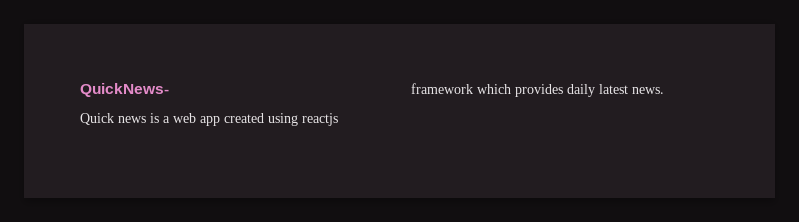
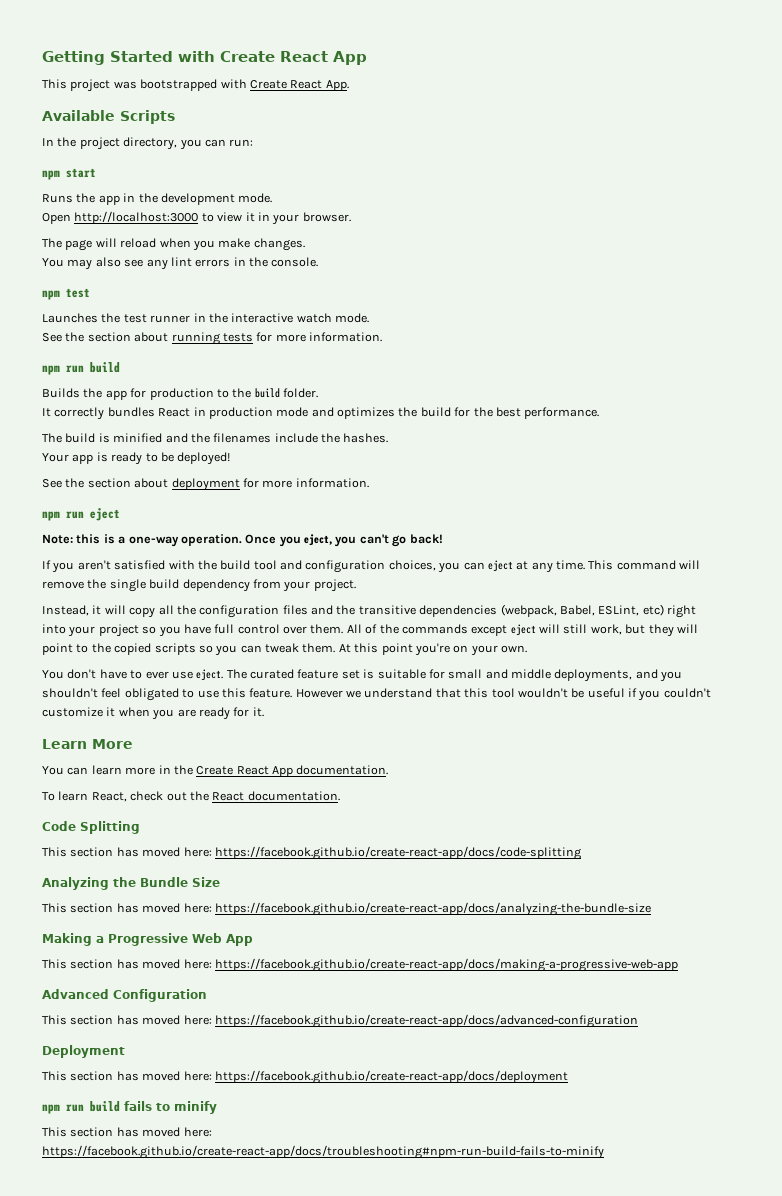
[80,83,169,97] [80,113,338,126] [411,83,664,97] QuickNews- // Quick news is a web app created using reactjs framework which provides daily latest news. -> [42,51,367,65] [42,79,349,92] [42,110,175,124] [42,137,254,150] [42,168,96,180] [42,193,273,205] [42,211,351,225] [42,238,305,251] [42,257,319,270] [42,288,90,300] [42,313,369,323] [42,332,382,345] [42,362,120,375] [42,388,318,400] [42,407,600,420] [42,433,389,443] [42,452,231,465] [42,478,369,491] [42,508,120,521] [42,534,443,547] [42,560,701,573] [42,579,356,592] [42,604,696,618] [42,624,698,637] [42,643,527,656] [42,669,683,682] [42,688,711,701] [42,707,264,720] [42,739,133,749] [42,765,389,777] [42,791,340,802] [42,821,140,834] [42,846,581,860] [42,877,220,890] [42,902,651,916] [42,933,253,946] [42,958,678,972] [42,989,207,1002] [42,1014,638,1028] [42,1045,125,1058] [42,1070,568,1084] [42,1101,217,1114] [42,1127,212,1137] [42,1145,604,1159] Getting Started with Create React App // This project was bootstrapped with Create React App. // Available Scripts // In the project directory, you can run: // npm start // Runs the app in the development mode. // Open http://localhost:3000 to view it in your browser. // The page will reload when you make changes. // You may also see any lint errors in the console. // npm test // Launches the test runner in the interactive watch mode. // See the section about running tests for more information. // npm run build // Builds the app for production to the build folder. // It correctly bundles React in production mode and optimizes the build for the best performance. // The build is minified and the filenames include the hashes. // Your app is ready to be deployed! // See the section about deployment for more information. // npm run eject // Note: this is a one-way operation. Once you eject, you can't go back! // If you aren't satisfied with the build tool and configuration choices, you can eject at any time. This command will remove the single build dependency from your project. // Instead, it will copy all the configuration files and the transitive dependencies (webpack, Babel, ESLint, etc) right into your project so you have full control over them. All of the commands except eject will still work, but they will point to the copied scripts so you can tweak them. At this point you're on your own. // You don't have to ever use eject. The curated feature set is suitable for small and middle deployments, and you shouldn't feel obligated to use this feature. However we understand that this tool wouldn't be useful if you couldn't customize it when you are ready for it. // Learn More // You can learn more in the Create React App documentation. // To learn React, check out the React documentation. // Code Splitting // This section has moved here: https://facebook.github.io/create-react-app/docs/code-splitting // Analyzing the Bundle Size // This section has moved here: https://facebook.github.io/create-react-app/docs/analyzing-the-bundle-size // Making a Progressive Web App // This section has moved here: https://facebook.github.io/create-react-app/docs/making-a-progressive-web-app // Advanced Configuration // This section has moved here: https://facebook.github.io/create-react-app/docs/advanced-configuration // Deployment // This section has moved here: https://facebook.github.io/create-react-app/docs/deployment // npm run build fails to minify // This section has moved here: https://facebook.github.io/create-react-app/docs/troubleshooting#npm-run-build-fails-to-minify

